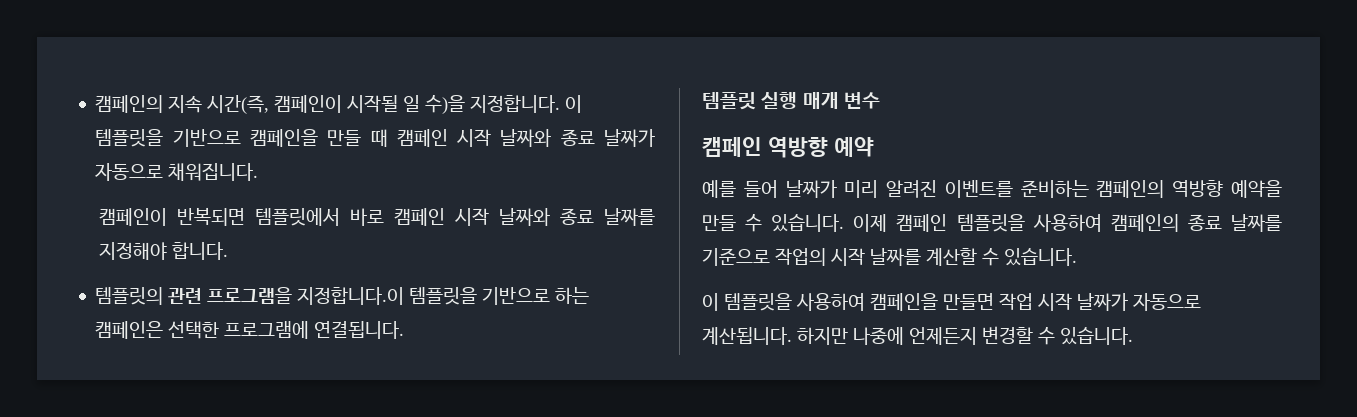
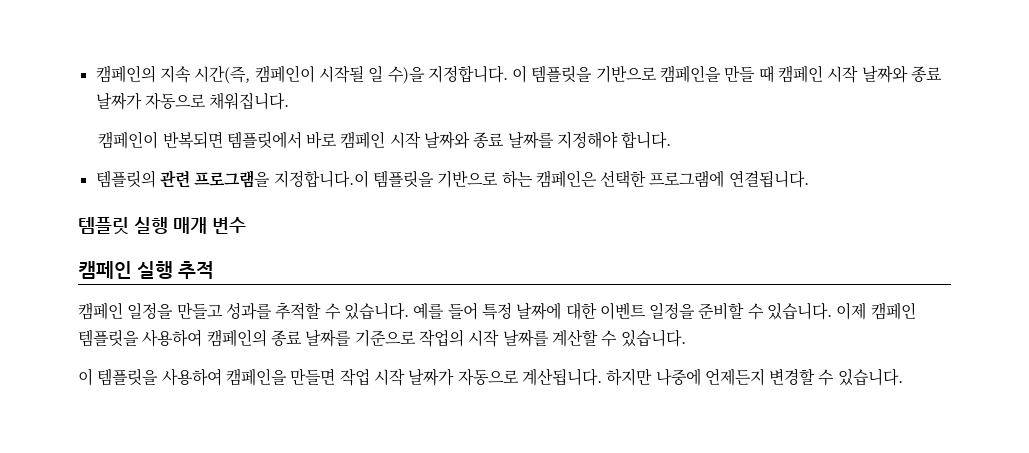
[767,137,874,158] [702,180,1282,198] [702,215,736,231] 역방향 예약 // 예를 들어 날짜가 미리 알려진 이벤트를 준비하는 캠페인의 역방향 예약을 만들 -> [137,261,215,279] [78,302,745,320] 실행 추적 // 캠페인 일정을 만들고 성과를 추적할 수 있습니다. 예를 들어 특정 날짜에 대한 이벤트 일정을 준비할

